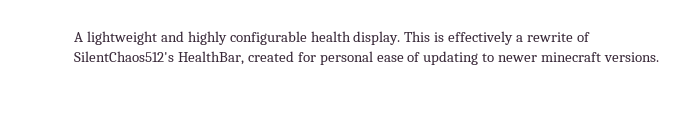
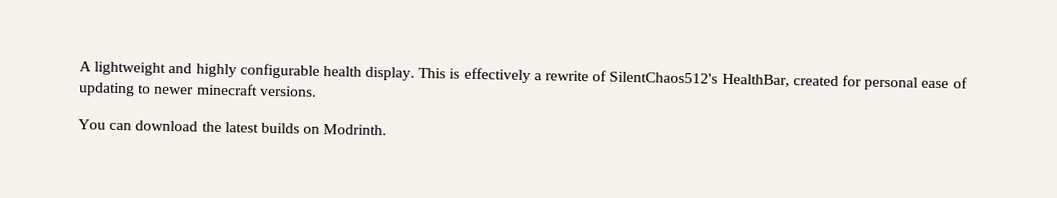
(660, 57) none -> [78,119,388,136] // You can download the latest builds on Modrinth.

